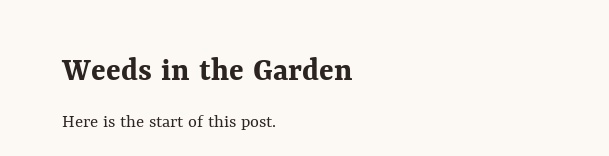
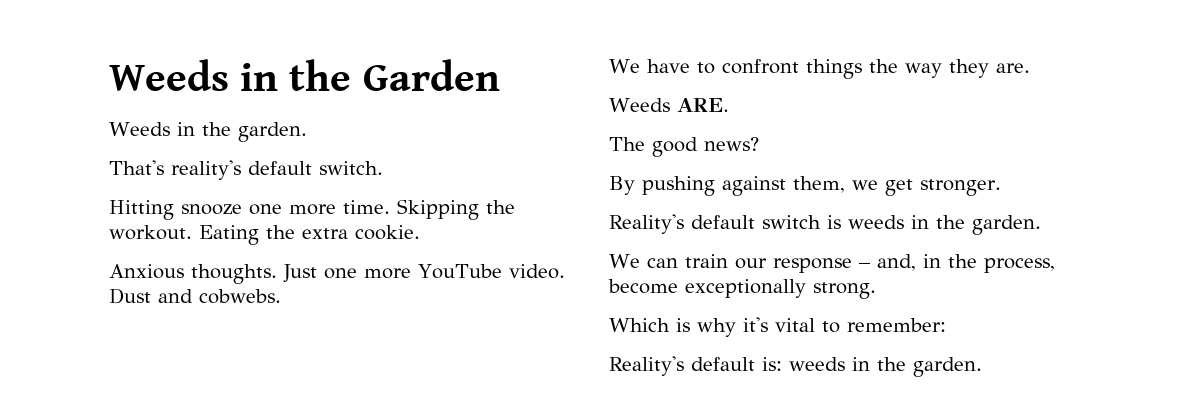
[62,115,276,130] Here is the start of this post. -> [109,122,307,142] [109,160,383,180] [109,199,515,220] [109,225,420,245] [109,264,565,284] [109,288,281,304] [609,59,1030,79] [609,98,729,112] [609,137,759,157] [609,176,1001,196] [609,214,1041,235] [609,254,1055,273] [608,279,876,299] [609,317,946,337] [609,356,982,377] Weeds in the garden. // That's reality's default switch. // Hitting snooze one more time. Skipping the workout. Eating the extra cookie. // Anxious thoughts. Just one more YouTube video. Dust and cobwebs. // We have to confront things the way they are. // Weeds ARE. // The good news? // By pushing against them, we get stronger. // Reality's default switch is weeds in the garden. // We can train our response – and, in the process, become exceptionally strong. // Which is why it's vital to remember: // Reality's default is: weeds in the garden.

